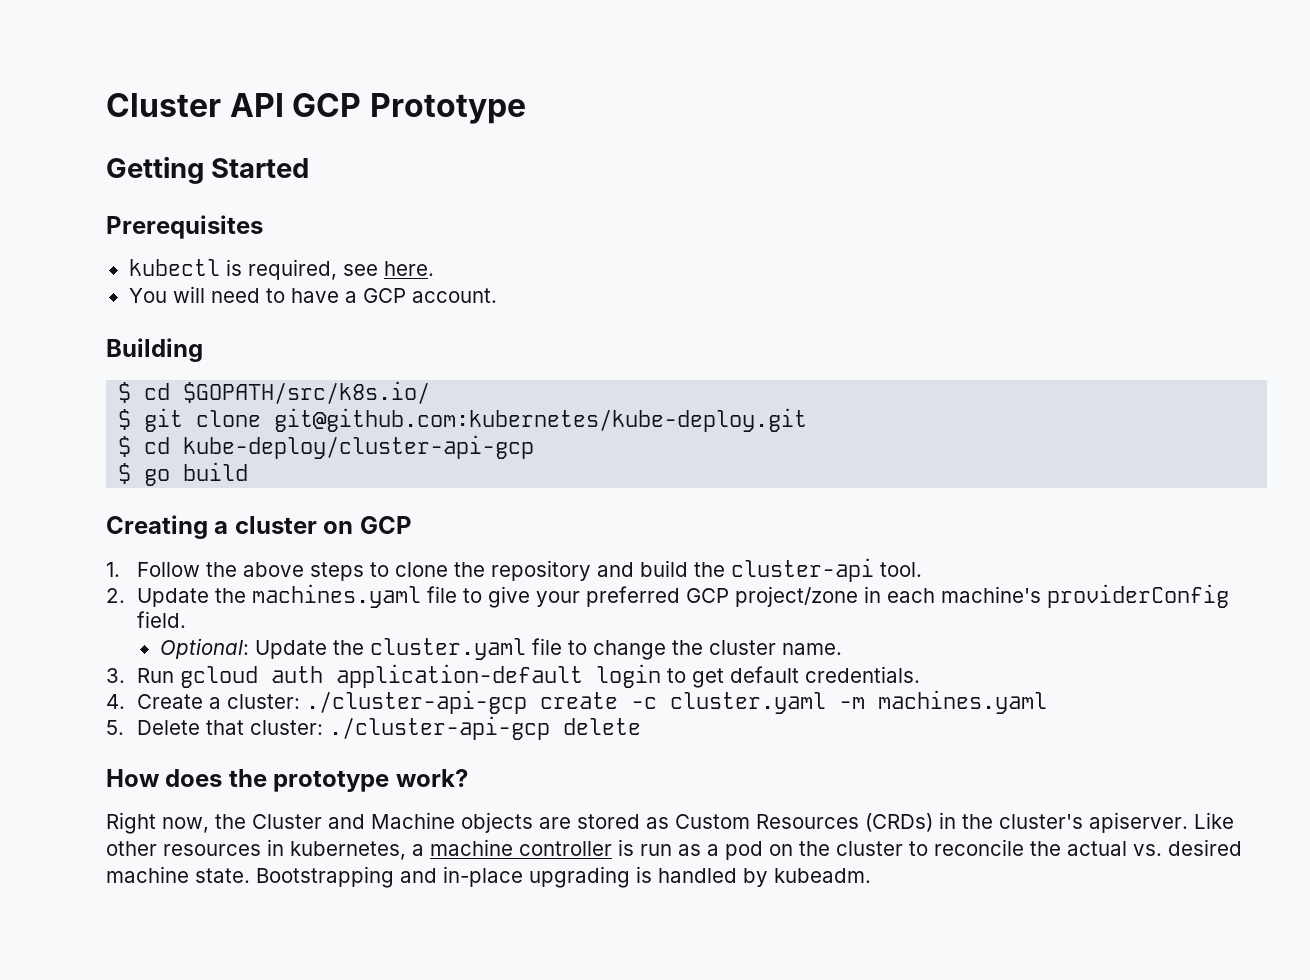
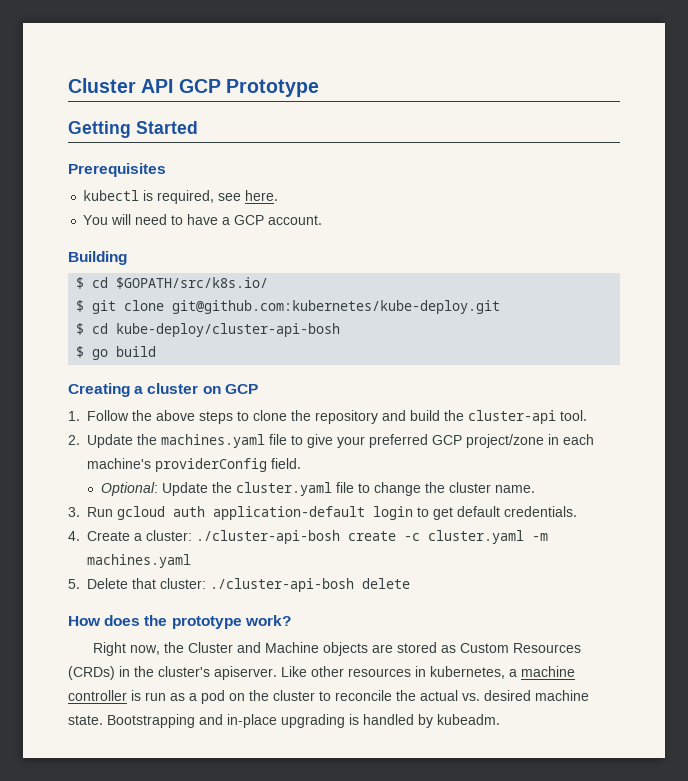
[183,435,535,459] kube-deploy/cluster-api-gcp -> [116,323,341,337] kube-deploy/cluster-api-bosh
[305,690,527,714] ./cluster-api-gcp -> [196,530,340,544] ./cluster-api-bosh
[328,716,550,740] ./cluster-api-gcp -> [210,578,354,592] ./cluster-api-bosh

